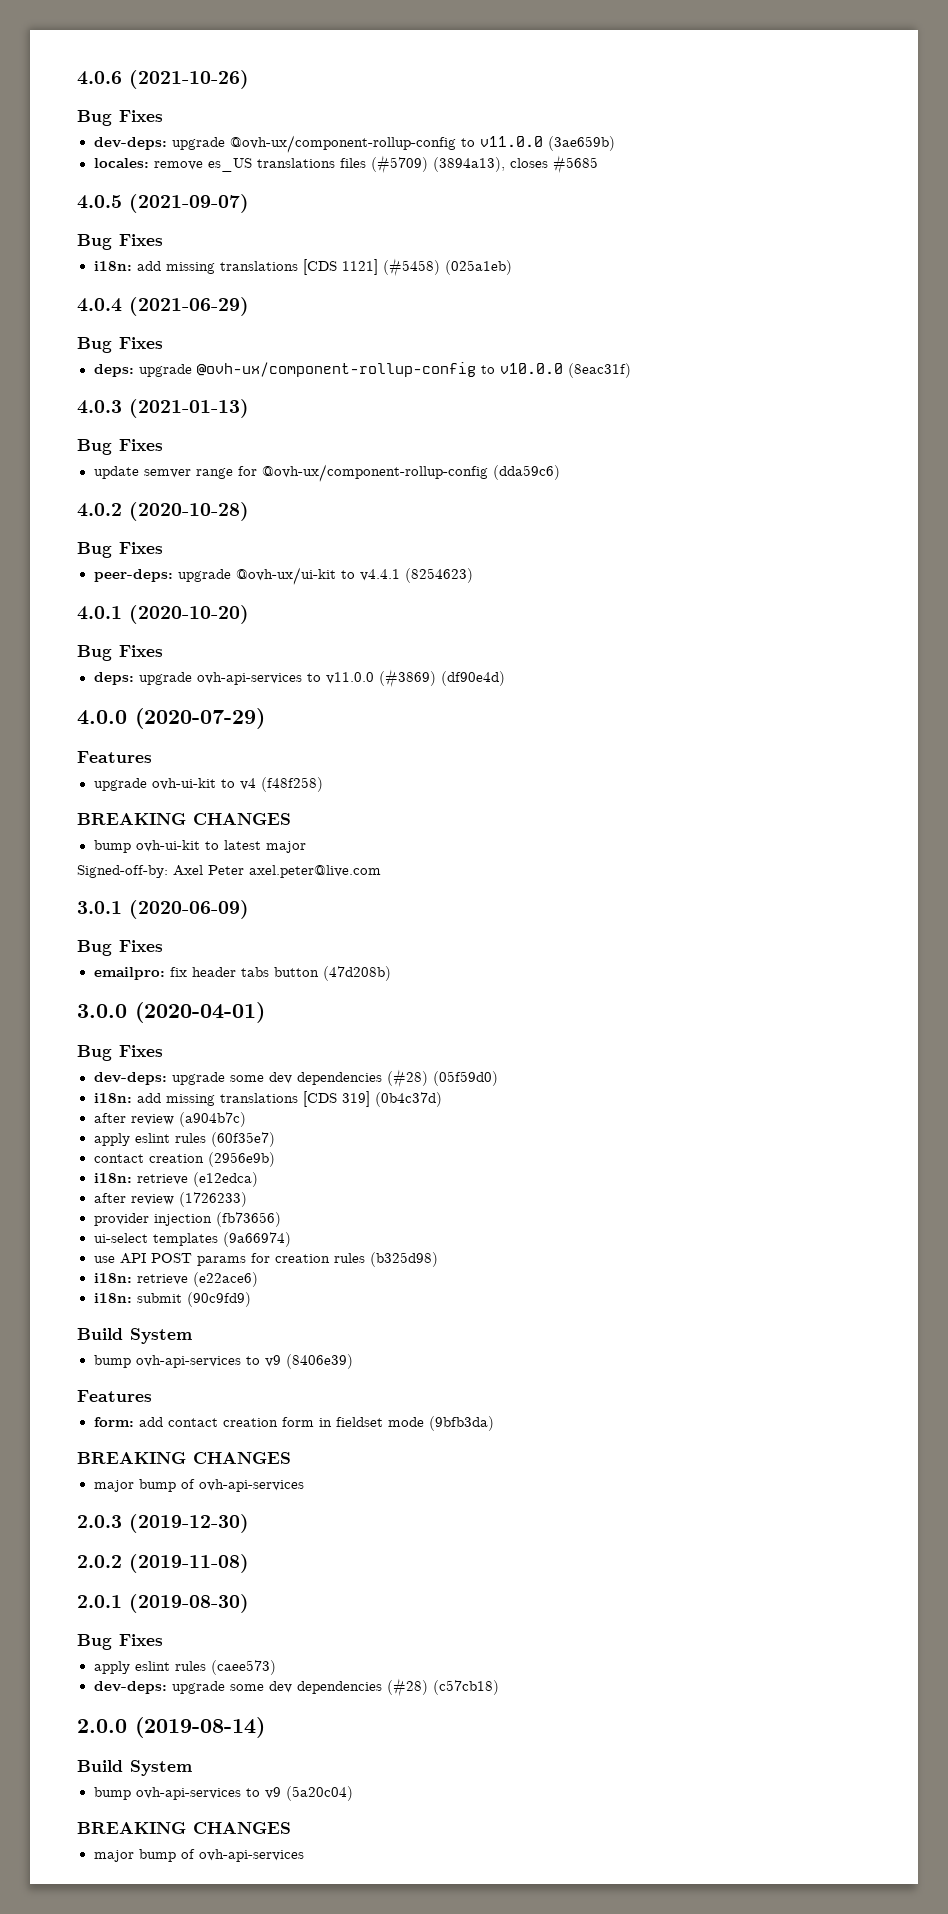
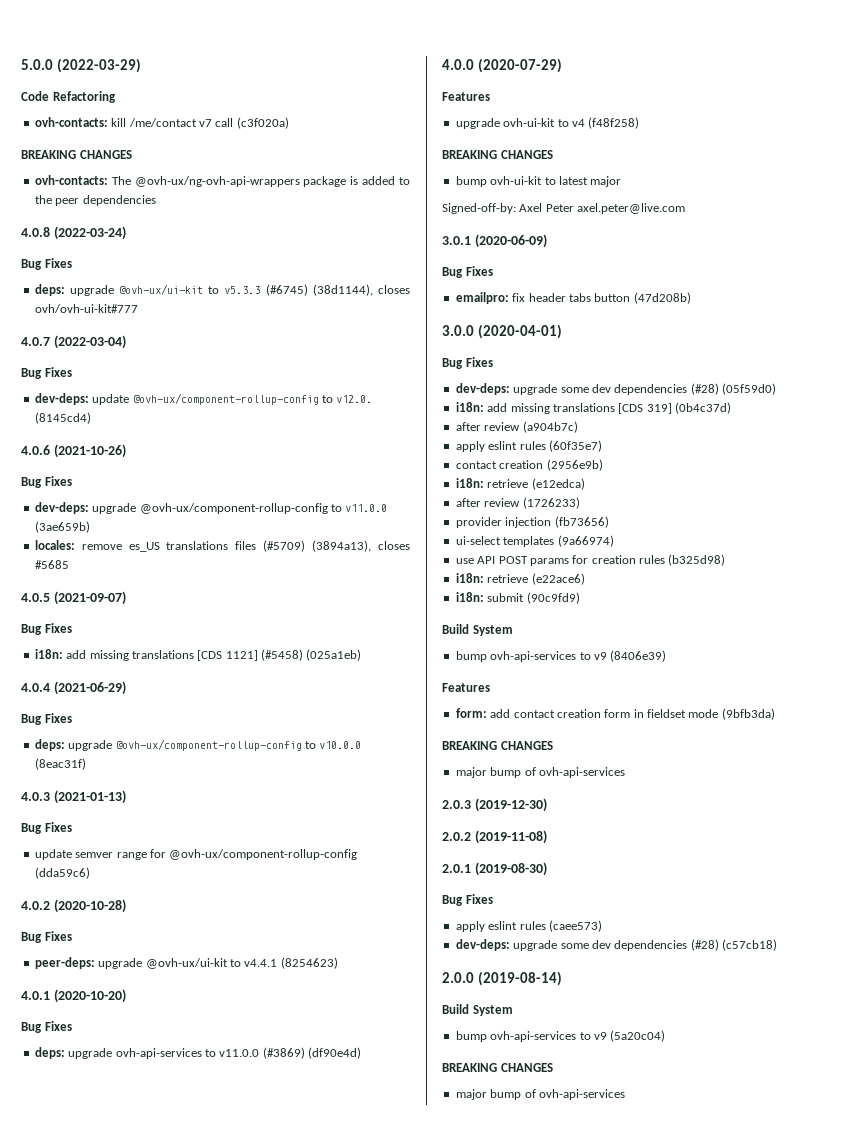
(77, 78) none -> [21,58,141,73] [21,91,116,103] [34,117,289,129] [21,150,132,159] [34,175,410,187] [34,195,156,206] [21,226,126,240] [21,258,72,270] [34,284,410,296] [34,304,138,313] [21,335,126,349] [21,367,72,379] [34,393,373,405] [34,412,91,424] 5.0.0 (2022-03-29) // Code Refactoring // ovh-contacts: kill /me/contact v7 call (c3f020a) // BREAKING CHANGES // ovh-contacts: The @ovh-ux/ng-ovh-api-wrappers package is added to the peer dependencies // 4.0.8 (2022-03-24) // Bug Fixes // deps: upgrade @ovh-ux/ui-kit to v5.3.3 (#6745) (38d1144), closes ovh/ovh-ui-kit#777 // 4.0.7 (2022-03-04) // Bug Fixes // dev-deps: update @ovh-ux/component-rollup-config to v12.0. (8145cd4) //

